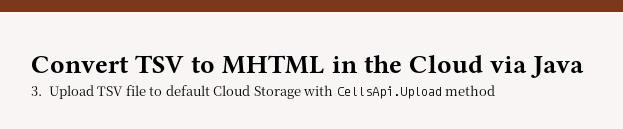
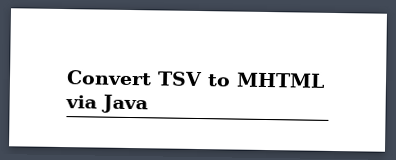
[331,55,483,73] in the Cloud -> (325, 80) none
[31,85,496,99] // 3. Upload TSV file to default Cloud Storage with CellsApi.Upload method -> (148, 104) none

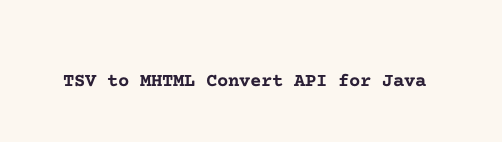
[66,70,152,86] Convert -> (63, 80) none
[65,95,97,109] via -> [206,73,371,87] Convert API for

